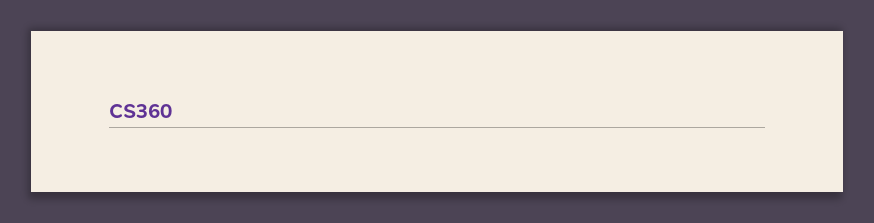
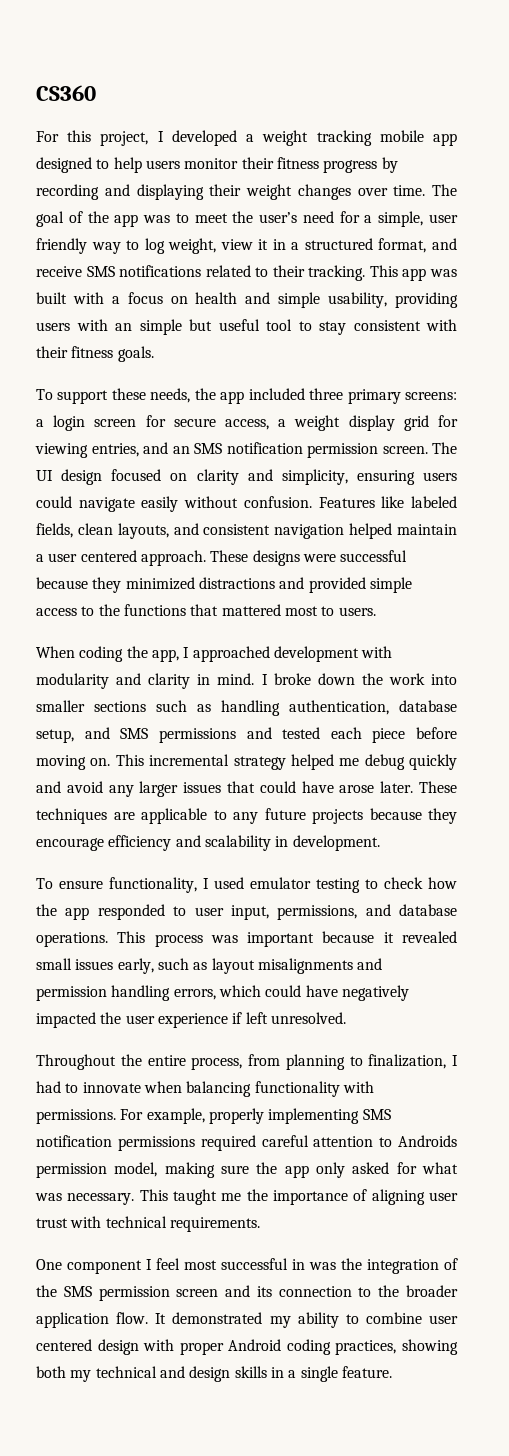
(172, 111) none -> [36,130,458,146] [36,157,398,173] [36,184,457,200] [36,211,459,227] [36,238,458,254] [36,265,457,281] [36,292,458,308] [36,319,457,335] [36,346,154,362] [36,388,458,404] [36,415,458,431] [35,442,457,458] [36,469,457,485] [36,496,458,512] [36,523,457,539] [36,550,408,566] [36,577,412,593] [36,604,376,616] [36,646,393,662] [36,673,458,689] [36,700,457,716] [36,727,457,743] [36,754,457,770] [36,781,458,797] [36,808,457,824] [36,835,380,851] [36,877,457,893] [36,904,457,920] [36,931,457,947] [36,958,383,974] [36,985,409,1001] [36,1012,346,1028] [36,1054,458,1070] [36,1081,374,1097] [36,1108,391,1124] [36,1135,457,1151] [36,1162,458,1178] [35,1189,458,1205] [36,1216,260,1232] [36,1258,458,1274] [36,1285,458,1301] [36,1312,458,1328] [36,1339,458,1355] [36,1366,392,1382] // For this project, I developed a weight tracking mobile app designed to help users monitor their fitness progress by recording and displaying their weight changes over time. The goal of the app was to meet the user’s need for a simple, user friendly way to log weight, view it in a structured format, and receive SMS notifications related to their tracking. This app was built with a focus on health and simple usability, providing users with an simple but useful tool to stay consistent with their fitness goals. // To support these needs, the app included three primary screens: a login screen for secure access, a weight display grid for viewing entries, and an SMS notification permission screen. The UI design focused on clarity and simplicity, ensuring users could navigate easily without confusion. Features like labeled fields, clean layouts, and consistent navigation helped maintain a user centered approach. These designs were successful because they minimized distractions and provided simple access to the functions that mattered most to users. // When coding the app, I approached development with modularity and clarity in mind. I broke down the work into smaller sections such as handling authentication, database setup, and SMS permissions and tested each piece before moving on. This incremental strategy helped me debug quickly and avoid any larger issues that could have arose later. These techniques are applicable to any future projects because they encourage efficiency and scalability in development. // To ensure functionality, I used emulator testing to check how the app responded to user input, permissions, and database operations. This process was important because it revealed small issues early, such as layout misalignments and permission handling errors, which could have negatively impacted the user experience if left unresolved. // Throughout the entire process, from planning to finalization, I had to innovate when balancing functionality with permissions. For example, properly implementing SMS notification permissions required careful attention to Androids permission model, making sure the app only asked for what was necessary. This taught me the importance of aligning user trust with technical requirements. // One component I feel most successful in was the integration of the SMS permission screen and its connection to the broader application flow. It demonstrated my ability to combine user centered design with proper Android coding practices, showing both my technical and design skills in a single feature.

